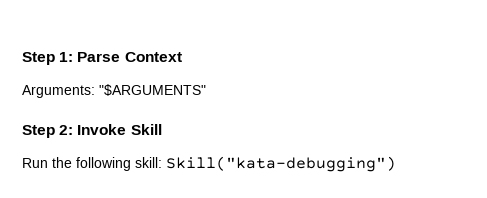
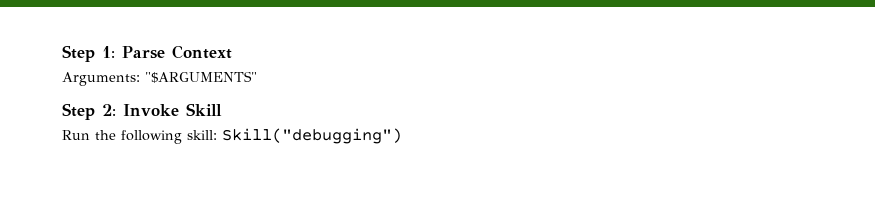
[166,156,396,172] Skill("kata-debugging") -> [222,128,402,144] Skill("debugging")

